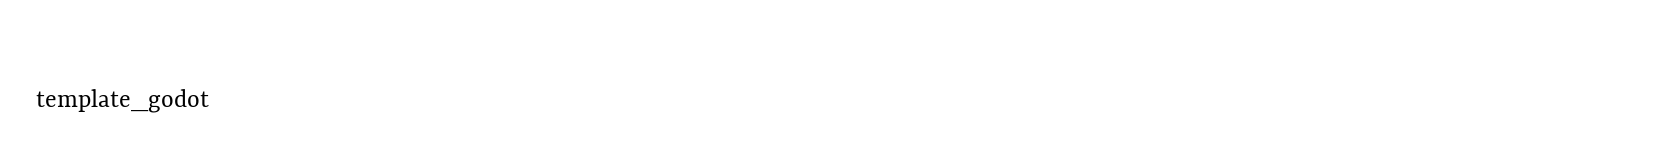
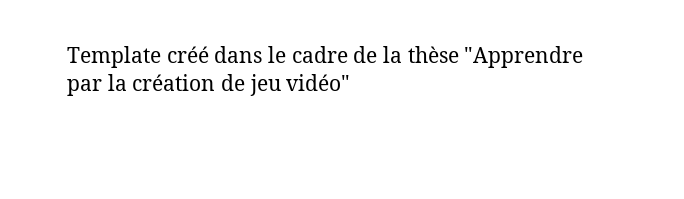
[36,89,209,113] template_godot -> [67,46,584,68] [67,74,351,96] Template créé dans le cadre de la thèse "Apprendre par la création de jeu vidéo"

